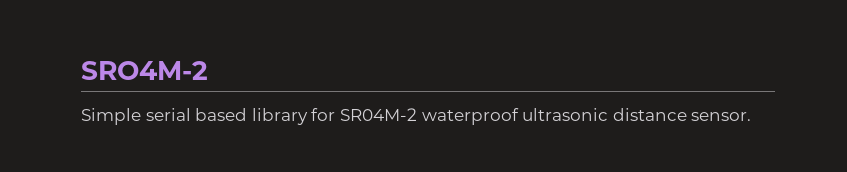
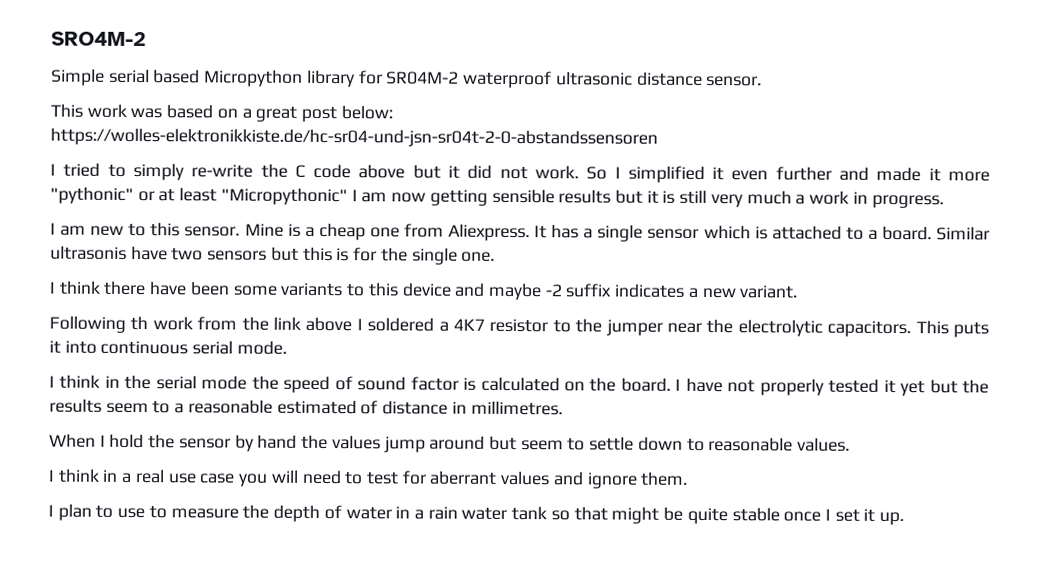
(248, 114) none -> [204,69,304,87] Micropython
(752, 116) none -> [50,103,393,123] [50,127,658,148] [50,162,991,183] [50,186,944,209] [50,222,991,242] [50,245,496,265] [49,280,798,301] [49,315,989,338] [49,340,287,355] [49,374,990,397] [49,398,563,416] [49,433,851,453] [48,468,689,489] [48,503,905,526] // This work was based on a great post below: https://wolles-elektronikkiste.de/hc-sr04-und-jsn-sr04t-2-0-abstandssensoren // I tried to simply re-write the C code above but it did not work. So I simplified it even further and made it more "pythonic" or at least "Micropythonic" I am now getting sensible results but it is still very much a work in progress. // I am new to this sensor. Mine is a cheap one from Aliexpress. It has a single sensor which is attached to a board. Similar ultrasonis have two sensors but this is for the single one. // I think there have been some variants to this device and maybe -2 suffix indicates a new variant. // Following th work from the link above I soldered a 4K7 resistor to the jumper near the electrolytic capacitors. This puts it into continuous serial mode. // I think in the serial mode the speed of sound factor is calculated on the board. I have not properly tested it yet but the results seem to a reasonable estimated of distance in millimetres. // When I hold the sensor by hand the values jump around but seem to settle down to reasonable values. // I think in a real use case you will need to test for aberrant values and ignore them. // I plan to use to measure the depth of water in a rain water tank so that might be quite stable once I set it up.

